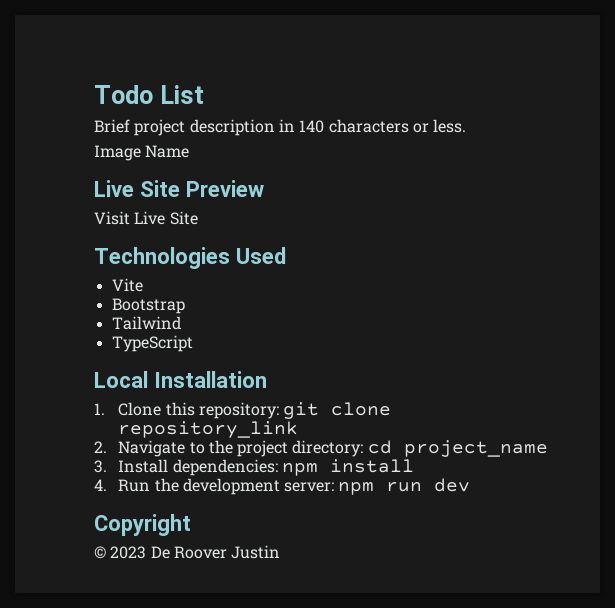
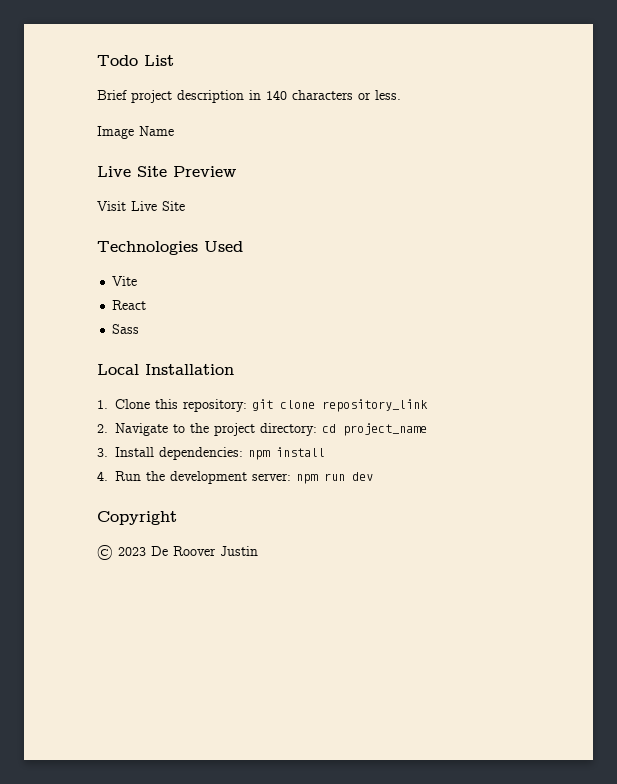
[111,298,185,314] [111,316,181,330] [111,335,193,352] Bootstrap // Tailwind // TypeScript -> [112,300,147,310] [112,324,140,334] React // Sass

